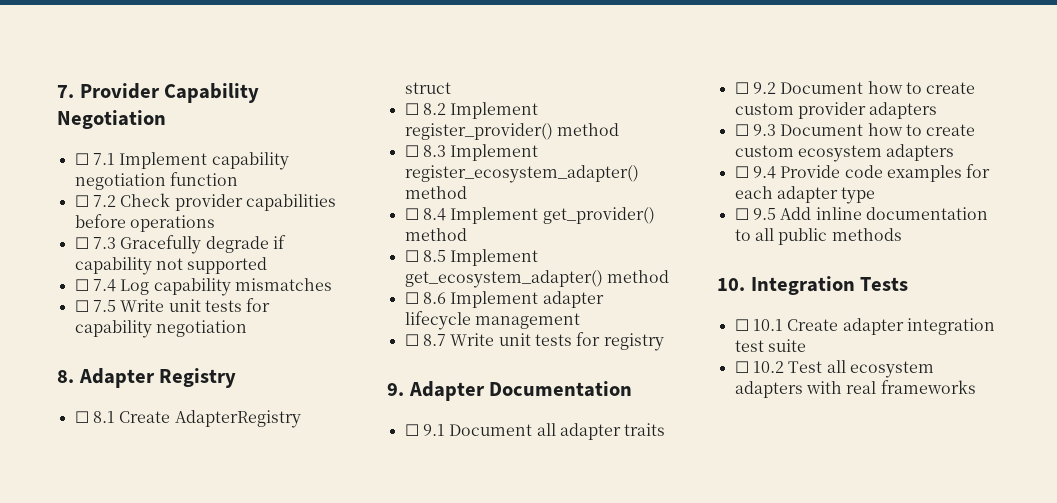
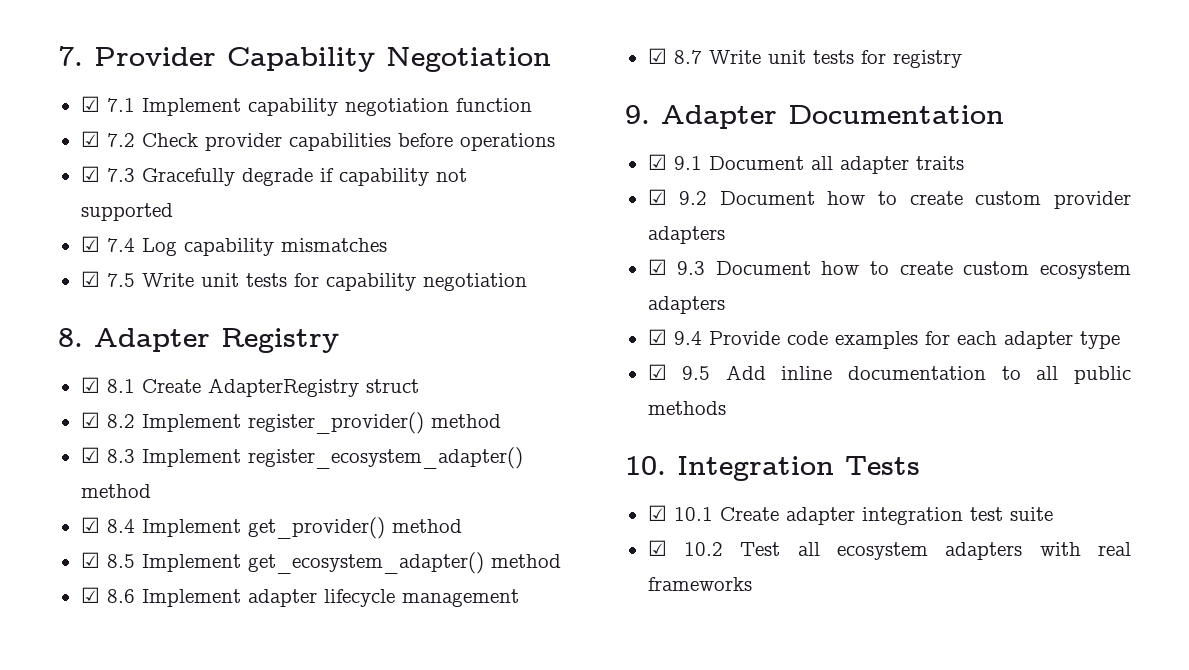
[74,153,89,165] ☐ -> [80,96,100,112] ☑
[74,195,89,207] ☐ -> [80,131,100,147] ☑
[74,237,89,249] ☐ -> [80,166,100,182] ☑
[74,279,89,291] ☐ -> [80,236,100,252] ☑
[74,300,89,312] ☐ -> [80,271,100,287] ☑
[74,411,89,423] ☐ -> [80,377,100,393] ☑
[404,103,419,115] ☐ -> [80,412,100,428] ☑
[404,145,419,157] ☐ -> [80,447,100,463] ☑
[404,208,419,220] ☐ -> [80,517,100,533] ☑
[404,250,419,262] ☐ -> [80,552,100,568] ☑
[404,292,419,304] ☐ -> [80,587,100,603] ☑
[404,334,419,346] ☐ -> [647,48,667,64] ☑
[404,424,419,436] ☐ -> [647,154,667,170] ☑
[734,82,749,94] ☐ -> [647,189,667,205] ☑
[734,124,749,136] ☐ -> [647,259,667,275] ☑
[734,166,749,178] ☐ -> [647,329,667,345] ☑
[734,208,749,220] ☐ -> [647,364,667,380] ☑
[734,319,749,331] ☐ -> [647,505,667,521] ☑
[734,361,749,373] ☐ -> [647,540,667,556] ☑

